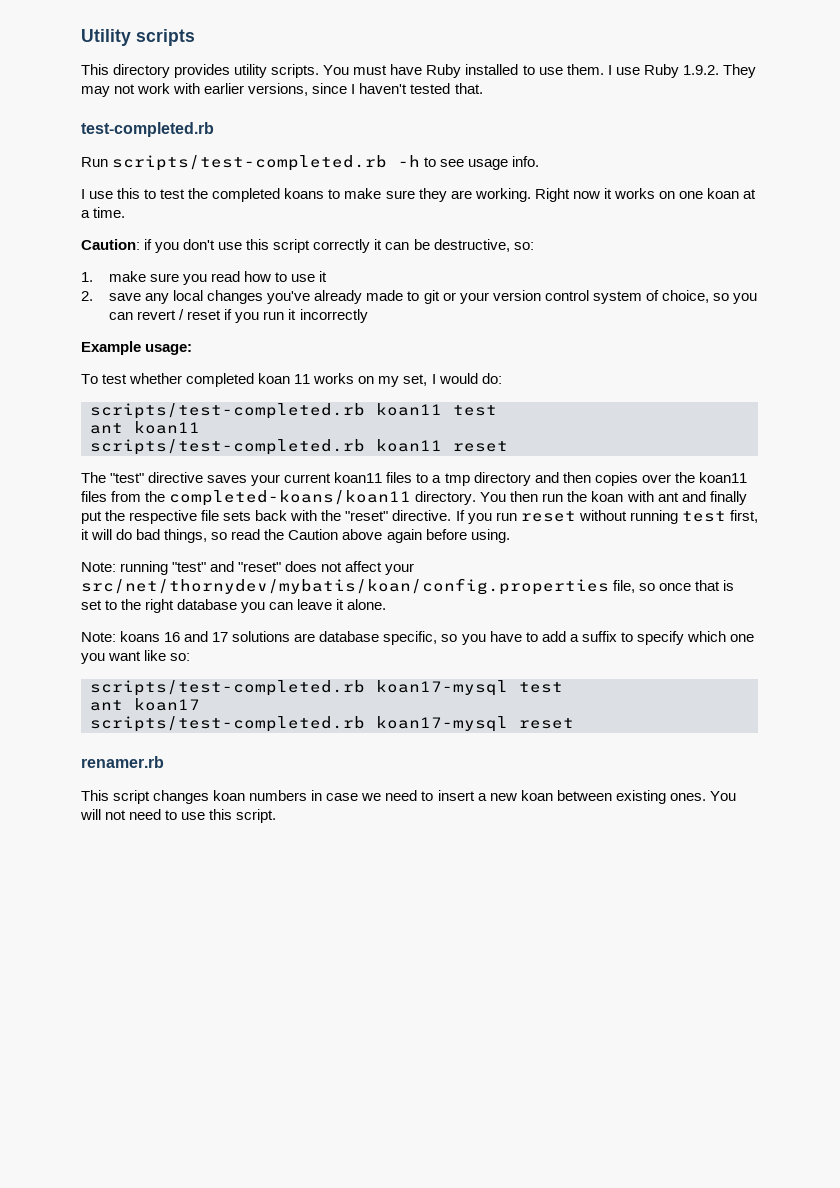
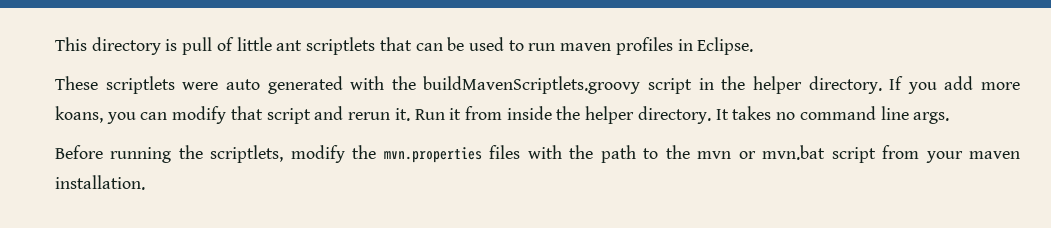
[81,29,195,46] [81,64,756,78] [81,83,483,97] [81,122,214,137] [81,155,540,171] [81,188,757,202] [81,207,126,218] [81,239,534,253] [81,271,328,285] [81,290,757,304] [109,309,368,323] [81,341,193,355] [81,373,502,387] [90,403,497,419] [90,421,200,434] [90,439,508,455] [81,472,747,486] [81,490,747,506] [81,510,758,524] [81,529,510,543] [81,561,415,575] [81,578,735,595] [81,599,387,613] [81,631,754,645] [81,650,191,664] [90,680,563,696] [90,698,200,711] [90,716,574,732] [81,756,164,768] [81,790,736,804] [80,809,277,823] Utility scripts // This directory provides utility scripts. You must have Ruby installed to use them. I use Ruby 1.9.2. They may not work with earlier versions, since I haven't tested that. // test-completed.rb // Run scripts/test-completed.rb -h to see usage info. // I use this to test the completed koans to make sure they are working. Right now it works on one koan at a time. // Caution: if you don't use this script correctly it can be destructive, so: // 1. make sure you read how to use it // 2. save any local changes you've already made to git or your version control system of choice, so you can revert / reset if you run it incorrectly // Example usage: // To test whether completed koan 11 works on my set, I would do: // scripts/test-completed.rb koan11 test // ant koan11 // scripts/test-completed.rb koan11 reset // The "test" directive saves your current koan11 files to a tmp directory and then copies over the koan11 files from the completed-koans/koan11 directory. You then run the koan with ant and finally put the respective file sets back with the "reset" directive. If you run reset without running test first, it will do bad things, so read the Caution above again before using. // Note: running "test" and "reset" does not affect your src/net/thornydev/mybatis/koan/config.properties file, so once that is set to the right database you can leave it alone. // Note: koans 16 and 17 solutions are database specific, so you have to add a suffix to specify which one you want like so: // scripts/test-completed.rb koan17-mysql test // ant koan17 // scripts/test-completed.rb koan17-mysql reset // renamer.rb // This script changes koan numbers in case we need to insert a new koan between existing ones. You will not need to use this script. -> [55,37,754,55] [55,76,1020,94] [55,106,950,124] [55,145,1021,163] [55,175,145,190] This directory is pull of little ant scriptlets that can be used to run maven profiles in Eclipse. // These scriptlets were auto generated with the buildMavenScriptlets.groovy script in the helper directory. If you add more koans, you can modify that script and rerun it. Run it from inside the helper directory. It takes no command line args. // Before running the scriptlets, modify the mvn.properties files with the path to the mvn or mvn.bat script from your maven installation.

